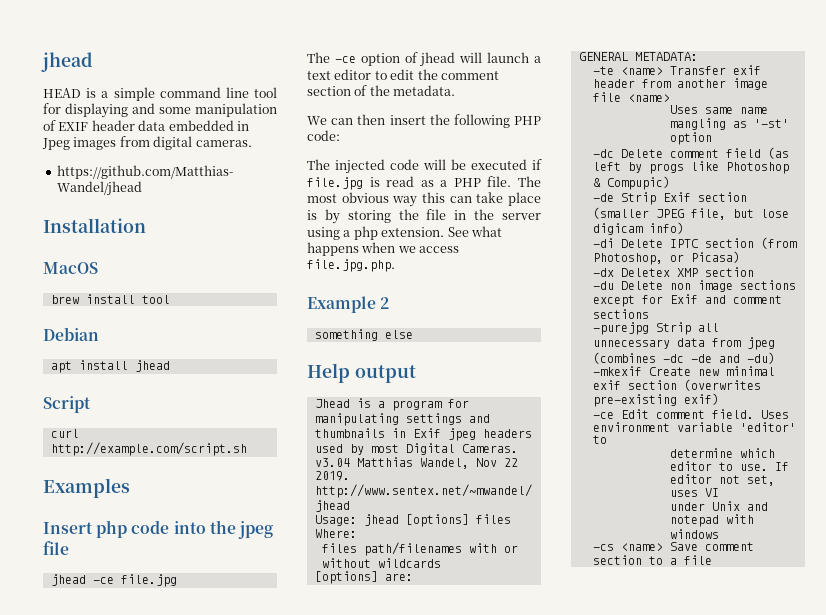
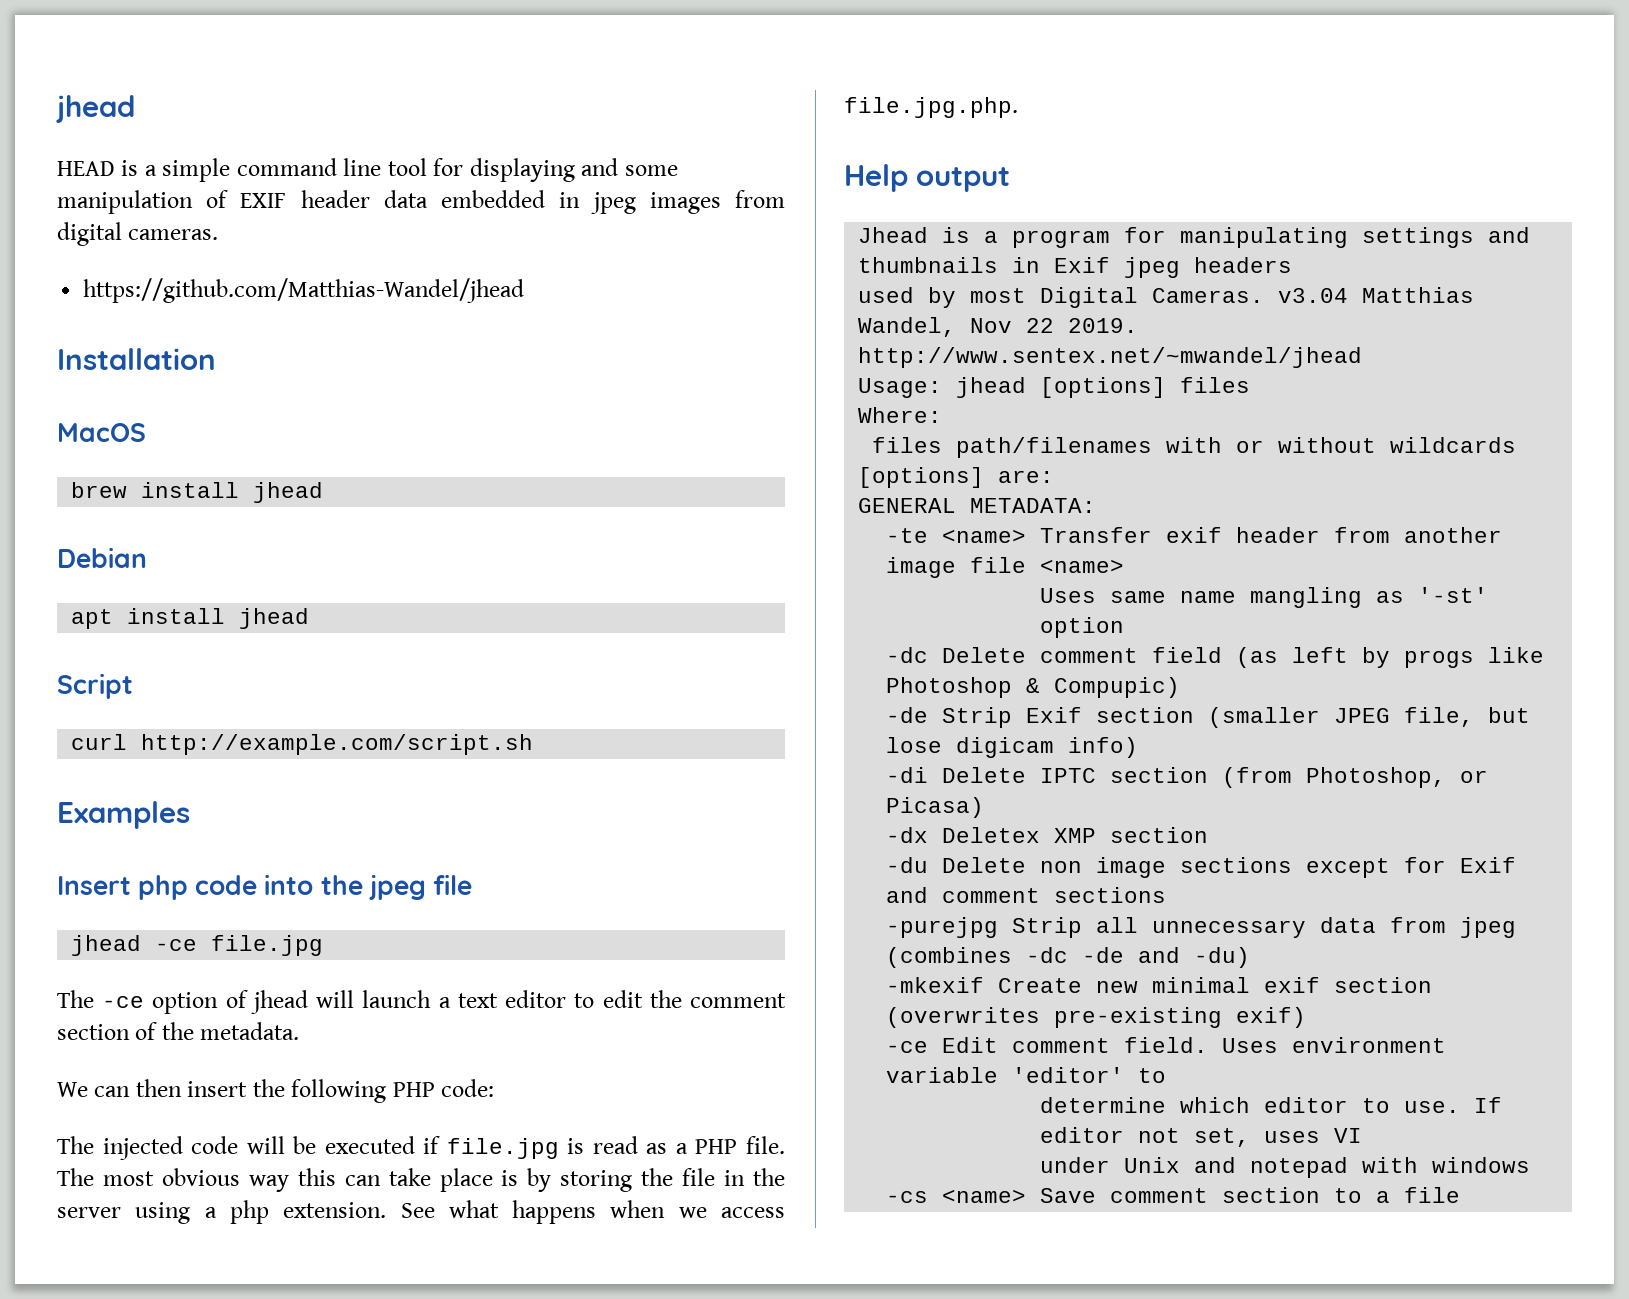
[42,138,70,150] Jpeg -> [590,192,636,214] jpeg
[141,295,170,304] tool -> [253,482,324,503] jhead
[307,296,390,313] [314,329,413,341] // Example 2 // something else -> (1018, 107) none

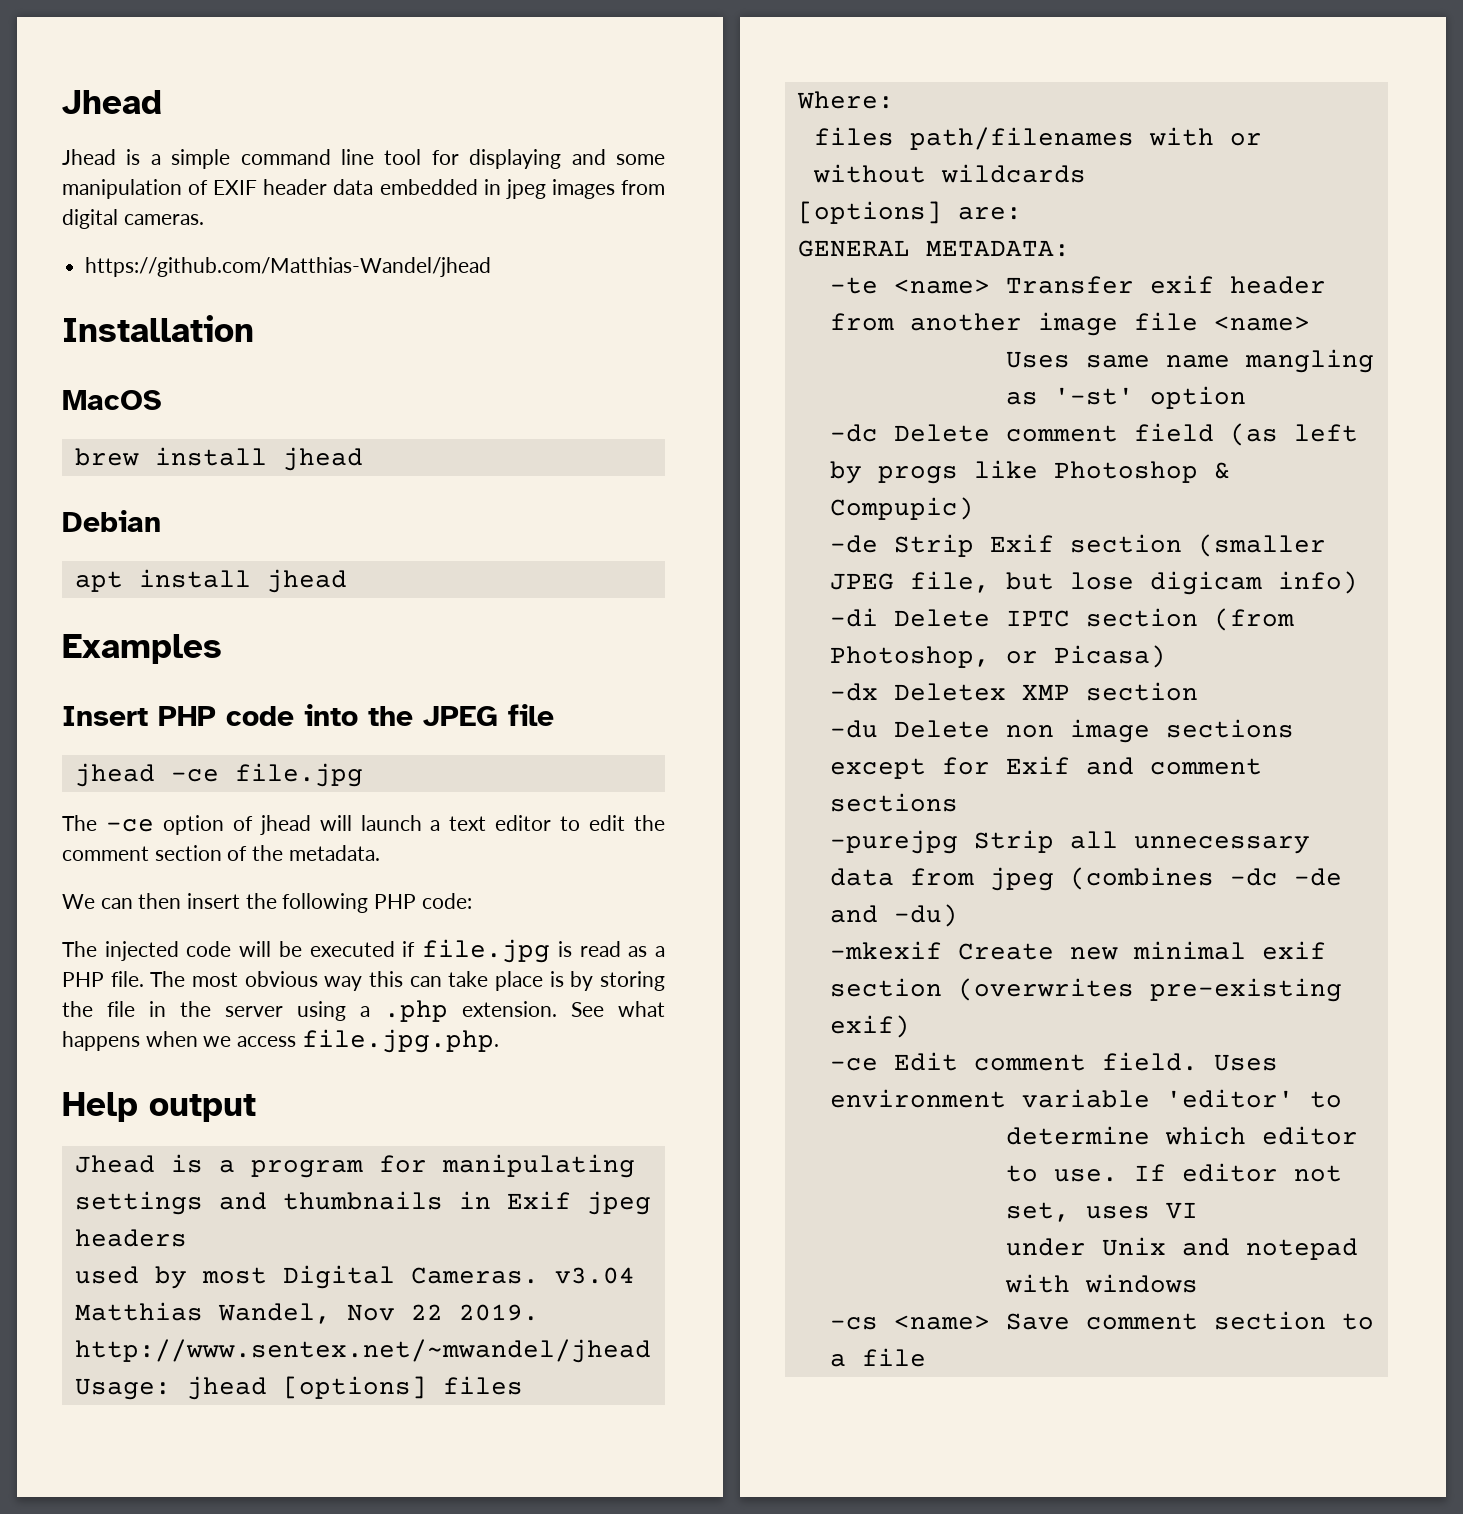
[56,95,135,123] [57,161,115,176] jhead // HEAD -> [62,90,162,114] [62,149,116,165] Jhead // Jhead
[57,673,133,699] [71,734,534,755] // Script // curl http://example.com/script.sh -> (347, 581) none
[138,875,189,900] php -> [158,706,216,726] PHP
[368,874,426,900] jpeg -> [423,706,498,726] JPEG
[229,1200,269,1224] php -> [384,1000,448,1022] .php

